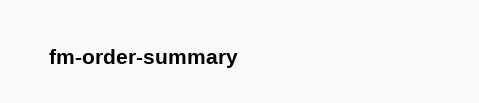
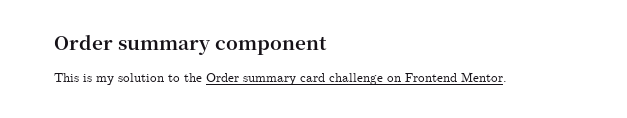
[49,49,238,68] fm-order-summary -> [54,34,328,55] [54,72,507,85] Order summary component // This is my solution to the Order summary card challenge on Frontend Mentor.

